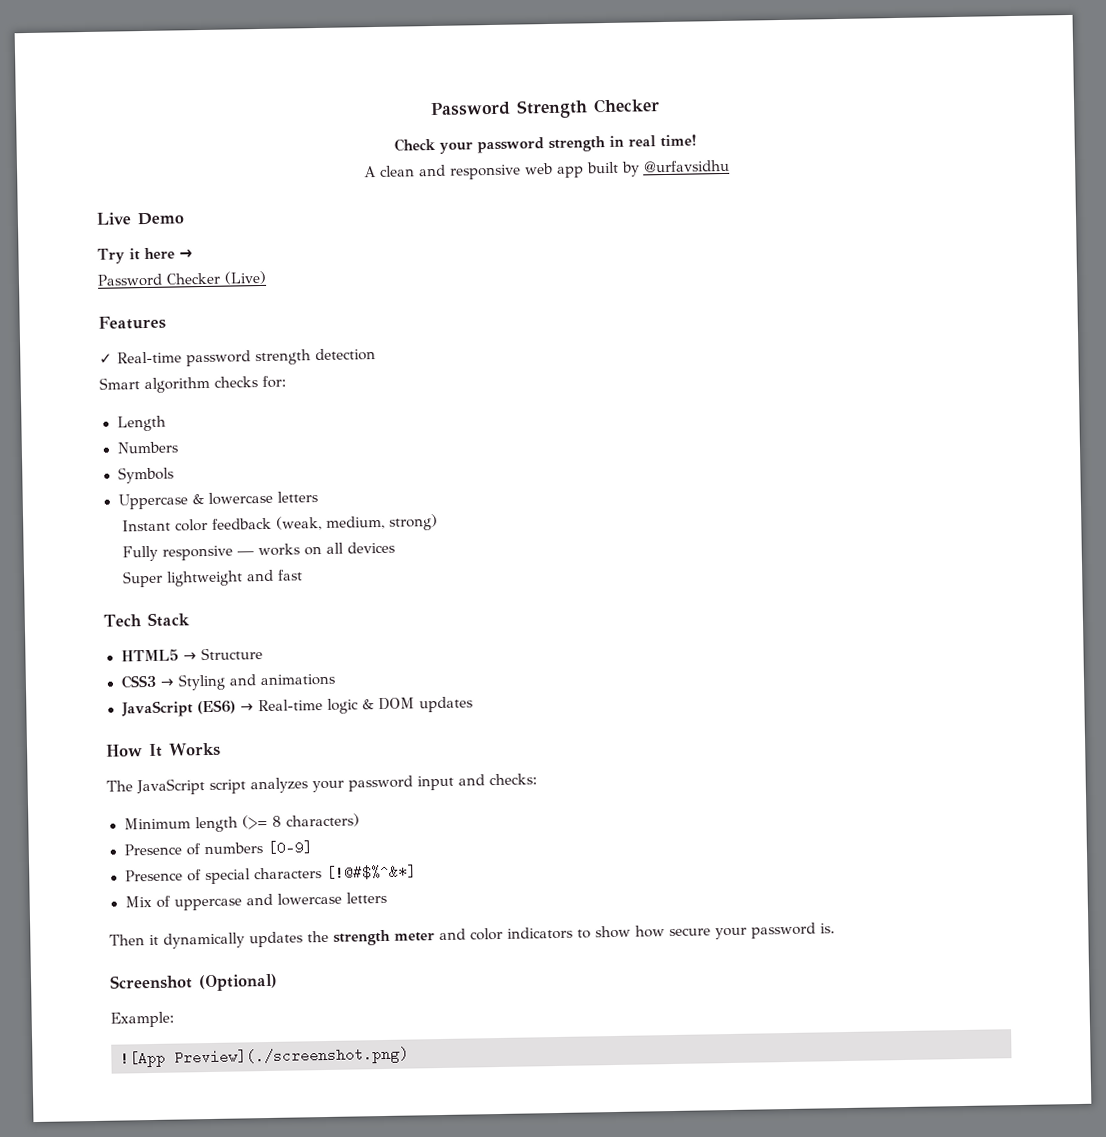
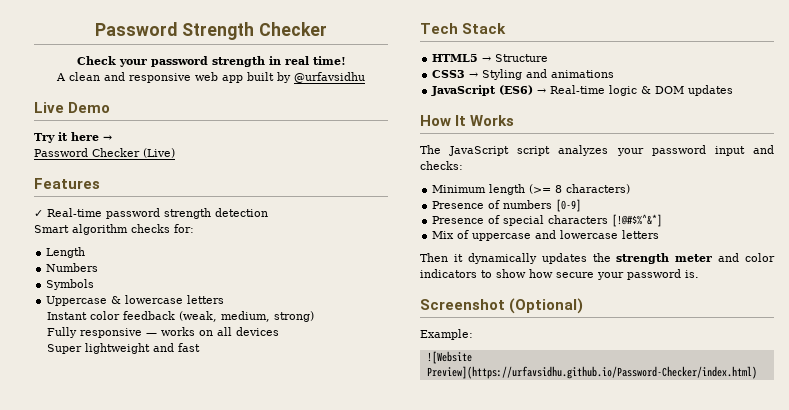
[120,1046,409,1068] ![App Preview](./screenshot.png) -> [426,351,472,364] [426,366,757,379] ![Website Preview](https://urfavsidhu.github.io/Password-Checker/index.html)

